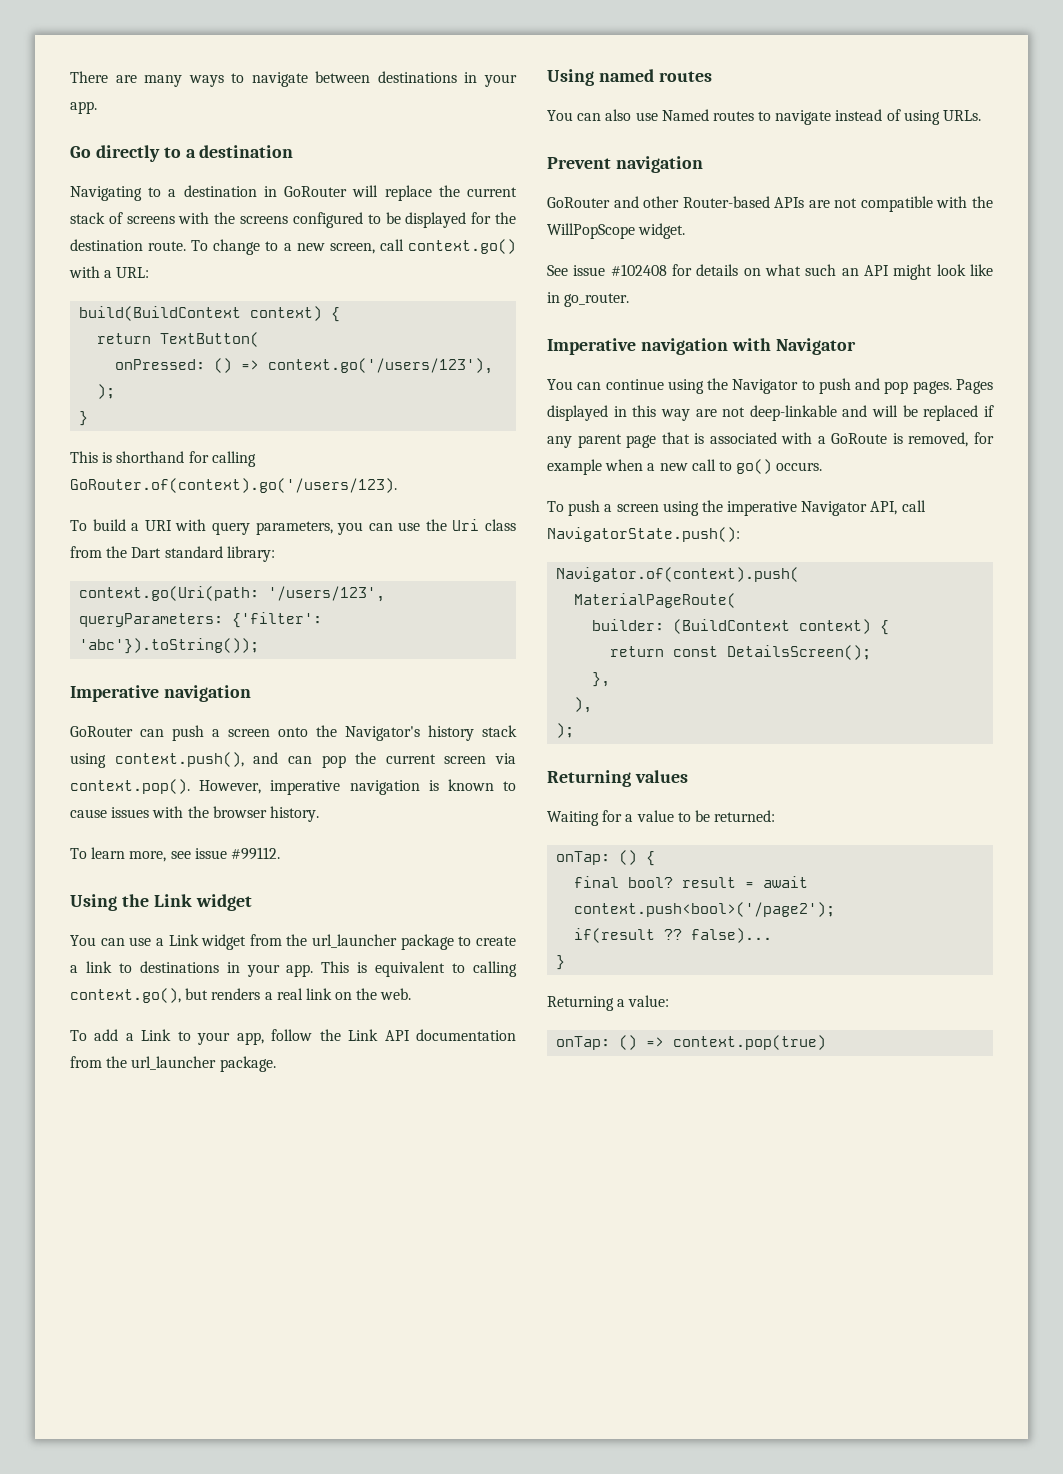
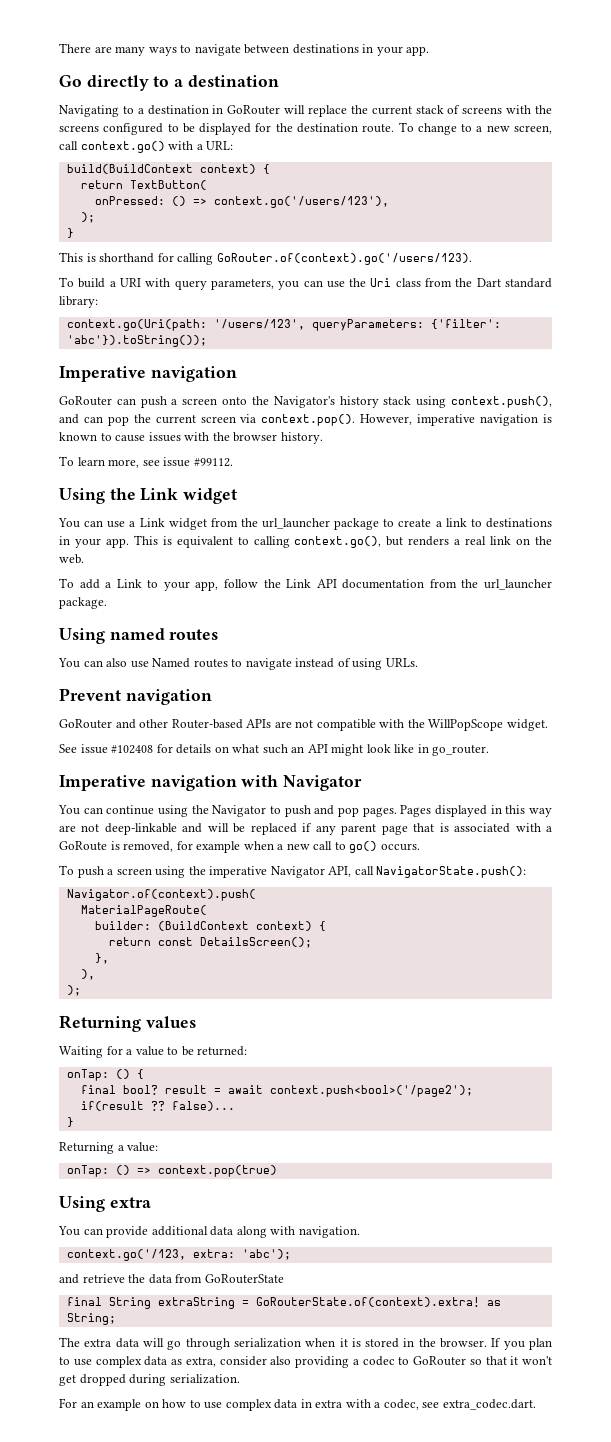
(827, 1042) none -> [59,1196,151,1212] [58,1226,360,1238] [66,1249,291,1261] [59,1274,284,1284] [66,1297,501,1309] [66,1313,116,1325] [59,1337,552,1350] [59,1356,552,1368] [59,1374,240,1386] [59,1398,536,1411] // Using extra // You can provide additional data along with navigation. // context.go('/123, extra: 'abc'); // and retrieve the data from GoRouterState // final String extraString = GoRouterState.of(context).extra! as String; // The extra data will go through serialization when it is stored in the browser. If you plan to use complex data as extra, consider also providing a codec to GoRouter so that it won't get dropped during serialization. // For an example on how to use complex data in extra with a codec, see extra_codec.dart.

